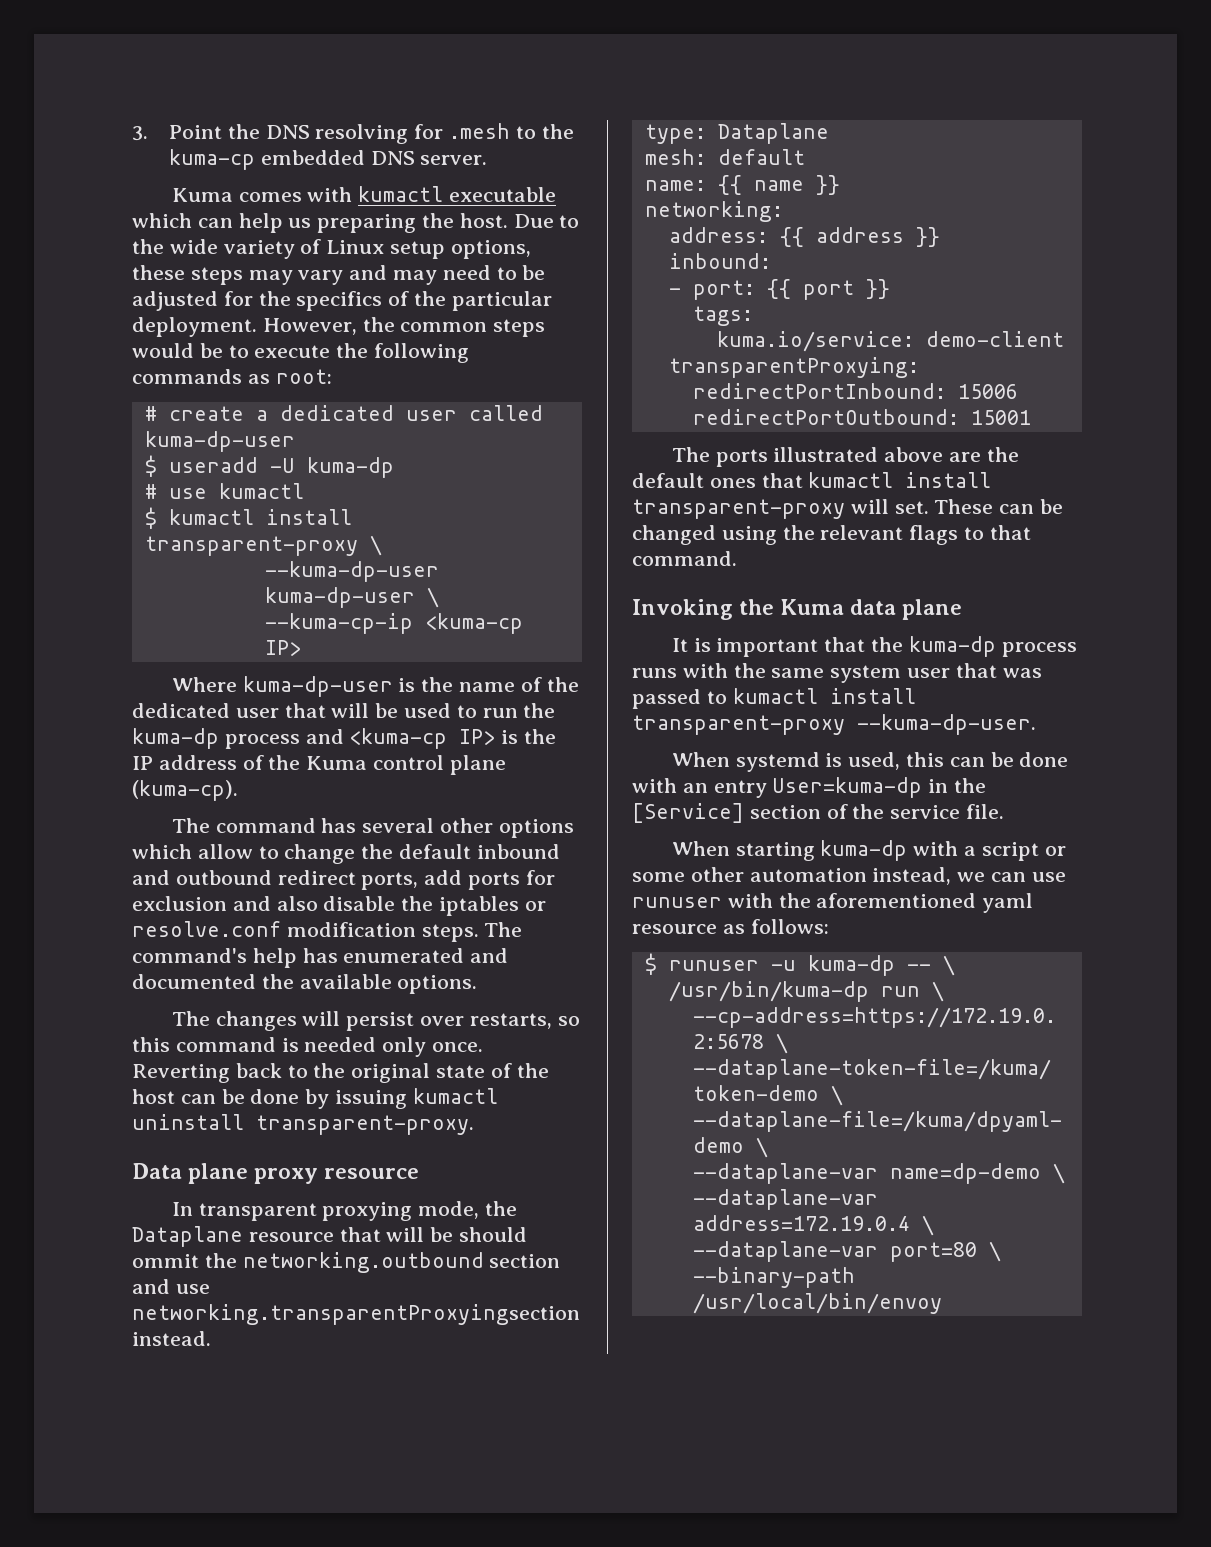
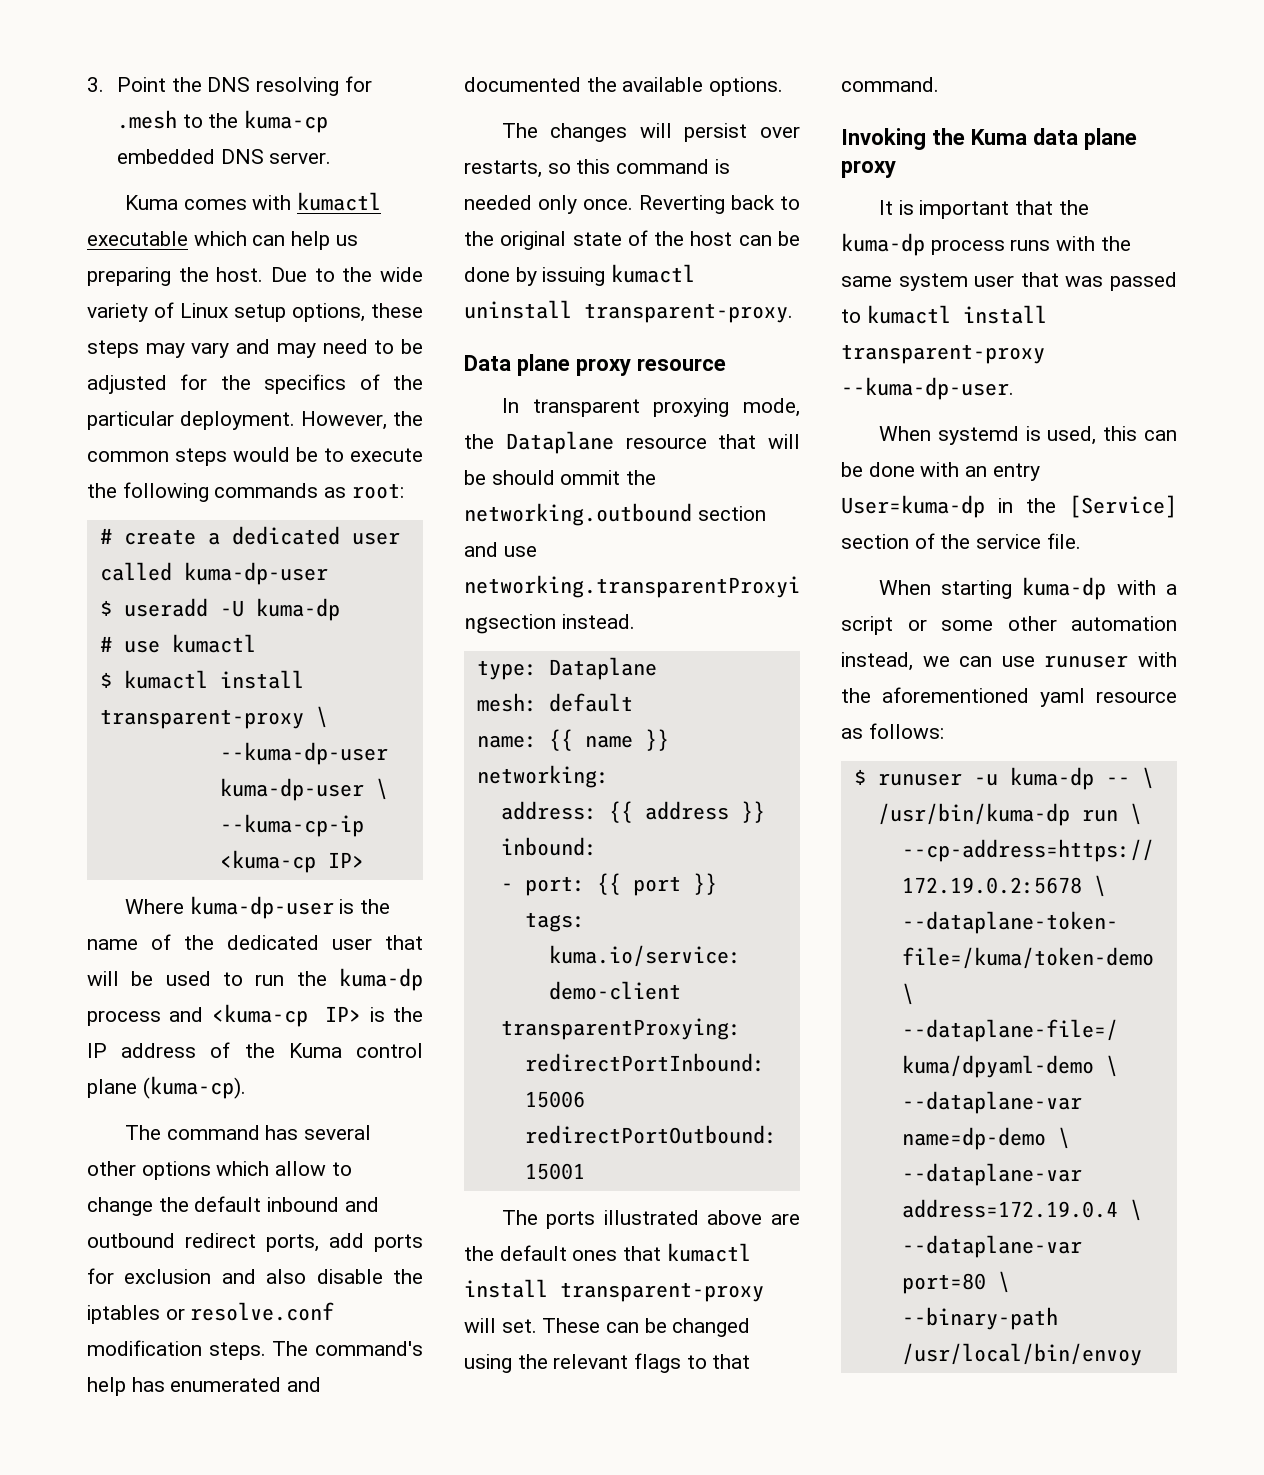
(963, 609) none -> [841,160,896,178] proxy

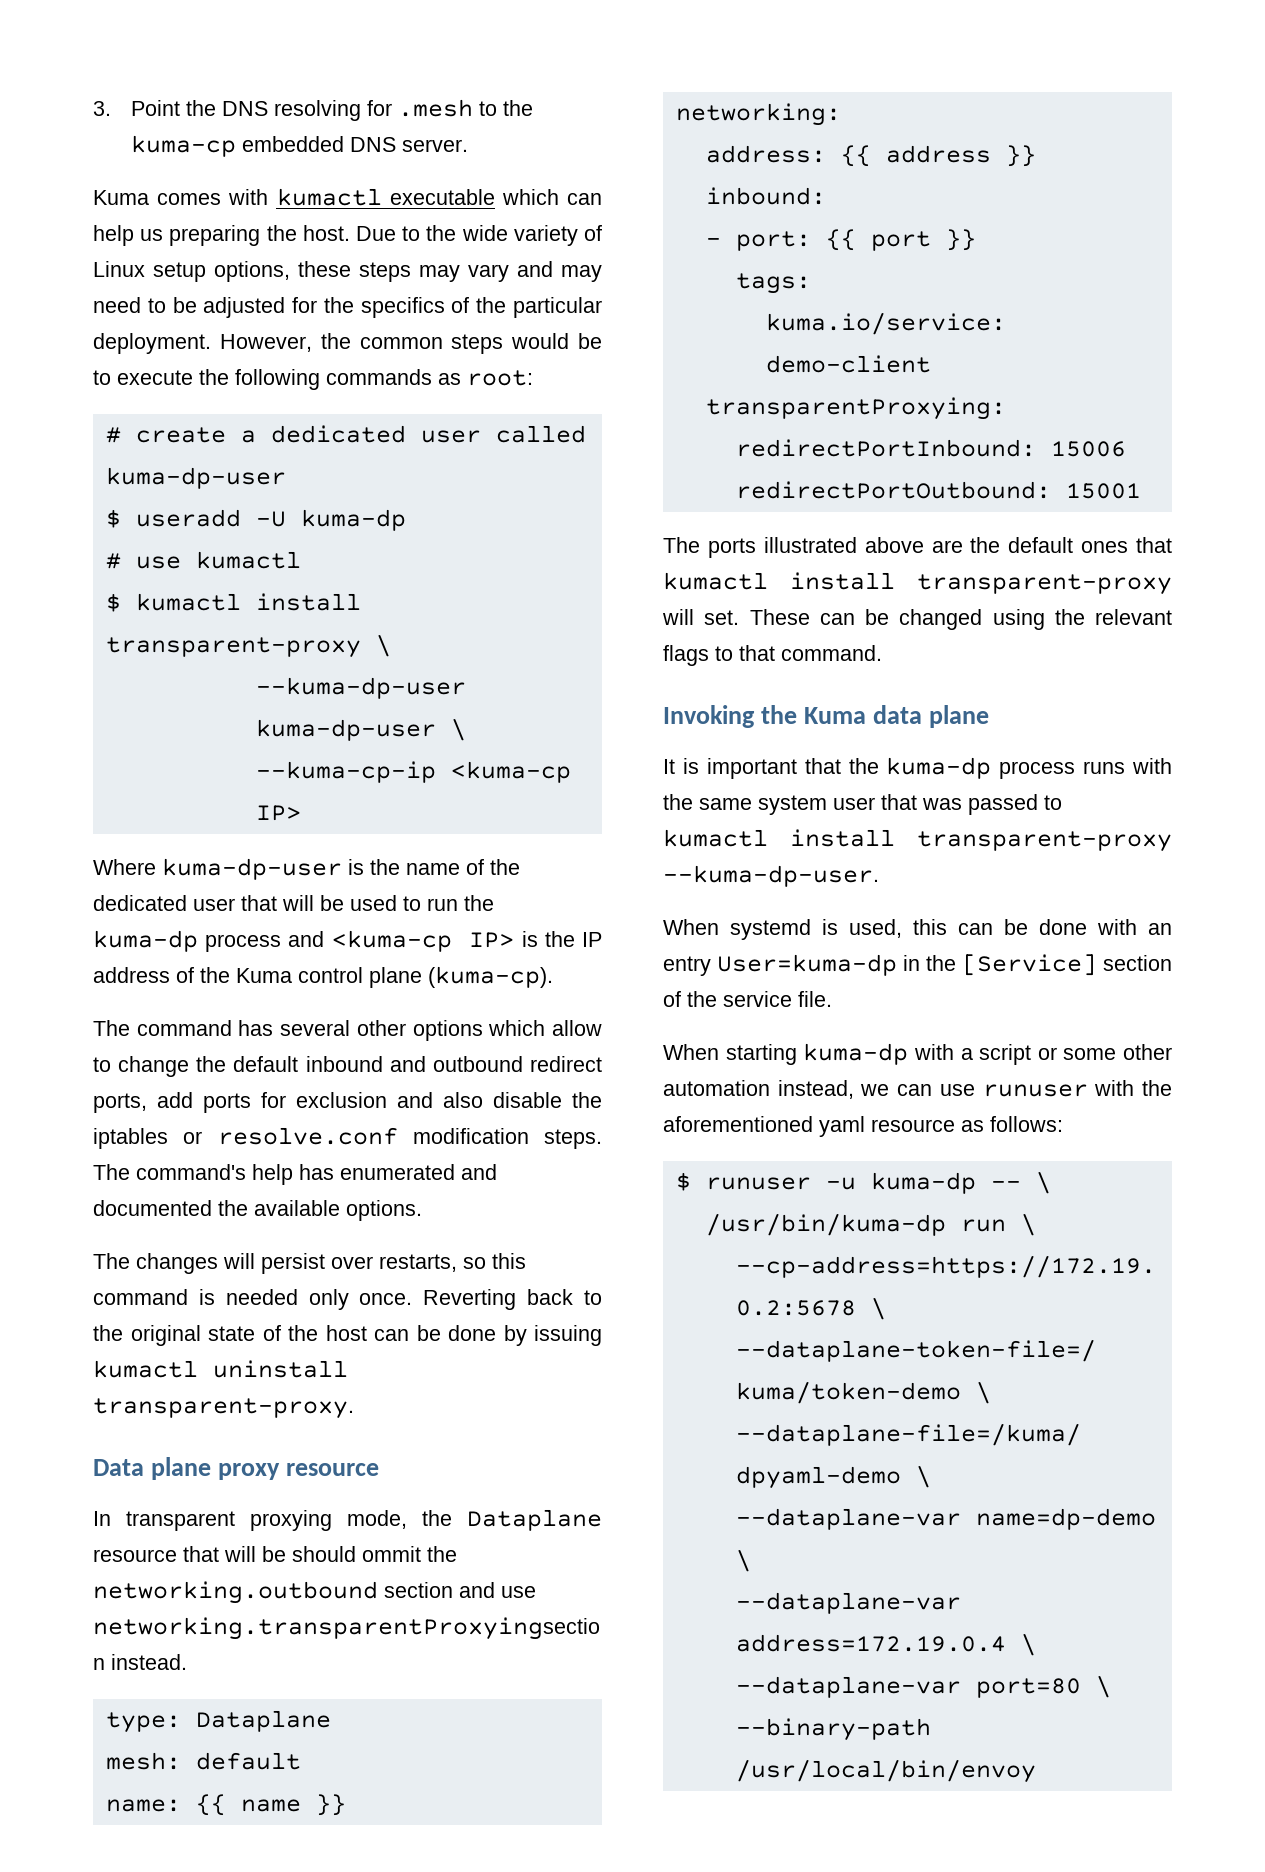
[841,160,896,178] proxy -> (989, 716) none

